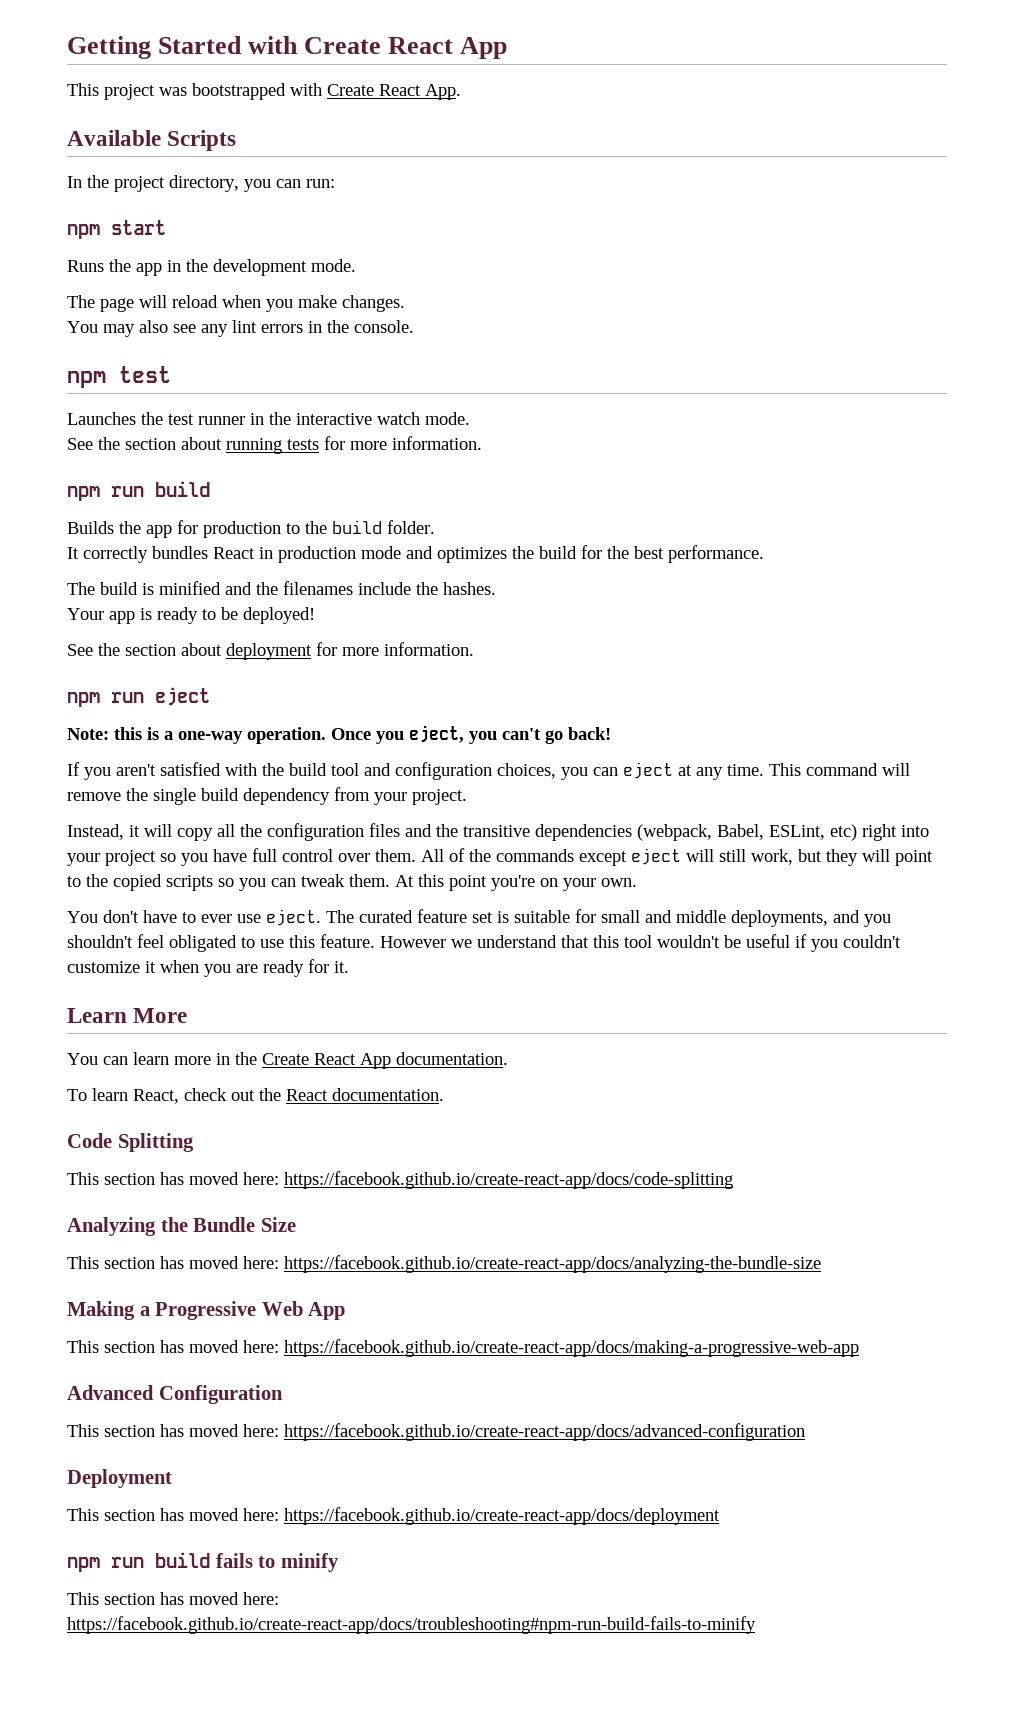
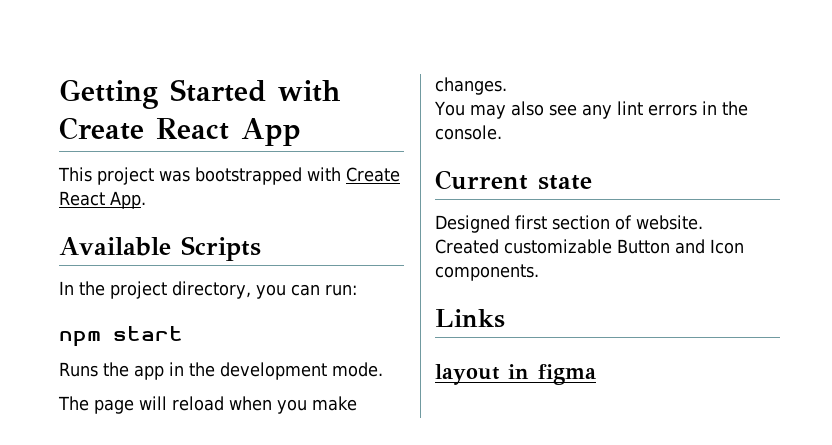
[67,366,171,388] [67,412,470,425] [67,436,482,454] [67,481,210,501] [67,520,435,538] [67,545,764,563] [67,581,496,595] [67,607,315,624] [67,642,474,660] [67,687,210,707] [67,725,611,744] [67,762,910,780] [67,787,467,805] [67,823,929,841] [67,848,933,866] [67,874,637,891] [67,909,891,927] [67,934,901,952] [67,959,349,977] [67,1008,188,1023] [67,1052,508,1069] [67,1088,444,1104] [67,1133,194,1152] [67,1171,733,1189] [67,1217,296,1236] [67,1255,821,1273] [67,1301,346,1320] [67,1339,859,1357] [67,1385,283,1404] [67,1423,805,1441] [67,1469,172,1488] [67,1507,720,1525] [67,1552,339,1572] [67,1592,279,1605] [67,1616,756,1634] npm test // Launches the test runner in the interactive watch mode. // See the section about running tests for more information. // npm run build // Builds the app for production to the build folder. // It correctly bundles React in production mode and optimizes the build for the best performance. // The build is minified and the filenames include the hashes. // Your app is ready to be deployed! // See the section about deployment for more information. // npm run eject // Note: this is a one-way operation. Once you eject, you can't go back! // If you aren't satisfied with the build tool and configuration choices, you can eject at any time. This command will remove the single build dependency from your project. // Instead, it will copy all the configuration files and the transitive dependencies (webpack, Babel, ESLint, etc) right into your project so you have full control over them. All of the commands except eject will still work, but they will point to the copied scripts so you can tweak them. At this point you're on your own. // You don't have to ever use eject. The curated feature set is suitable for small and middle deployments, and you shouldn't feel obligated to use this feature. However we understand that this tool wouldn't be useful if you couldn't customize it when you are ready for it. // Learn More // You can learn more in the Create React App documentation. // To learn React, check out the React documentation. // Code Splitting // This section has moved here: https://facebook.github.io/create-react-app/docs/code-splitting // Analyzing the Bundle Size // This section has moved here: https://facebook.github.io/create-react-app/docs/analyzing-the-bundle-size // Making a Progressive Web App // This section has moved here: https://facebook.github.io/create-react-app/docs/making-a-progressive-web-app // Advanced Configuration // This section has moved here: https://facebook.github.io/create-react-app/docs/advanced-configuration // Deployment // This section has moved here: https://facebook.github.io/create-react-app/docs/deployment // npm run build fails to minify // This section has moved here: https://facebook.github.io/create-react-app/docs/troubleshooting#npm-run-build-fails-to-minify -> [435,170,592,190] [435,215,703,233] [435,239,744,254] [435,264,539,281] [435,309,505,328] [435,364,596,385] Current state // Designed first section of website. // Created customizable Button and Icon components. // Links // layout in figma

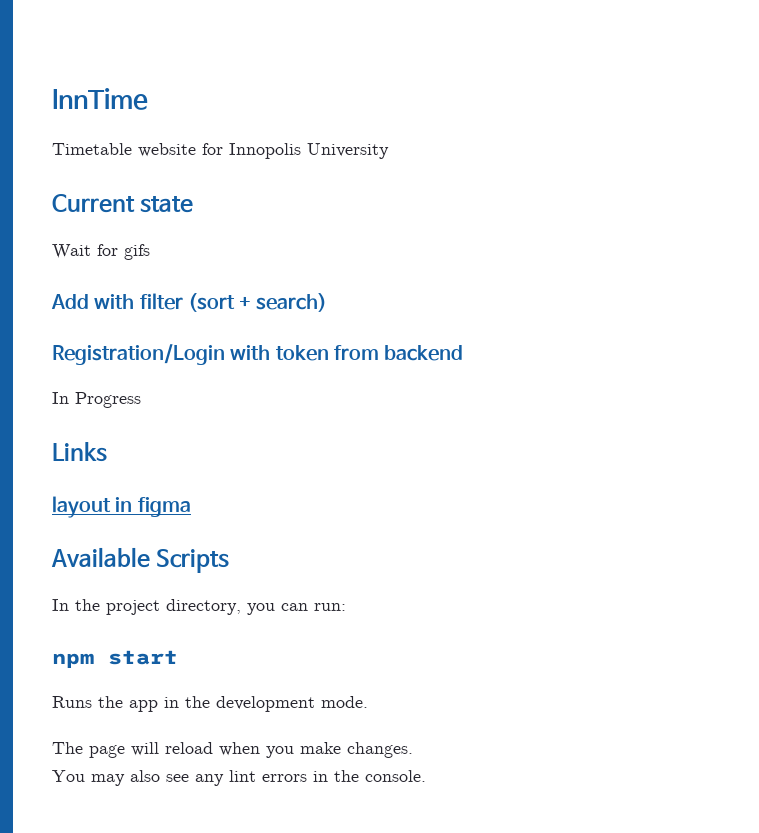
[59,79,340,109] [59,117,301,146] [58,167,400,185] [59,191,146,209] Getting Started with Create React App // This project was bootstrapped with Create React App. -> [52,88,148,110] [52,143,389,159] [52,194,194,213] [52,244,150,260] [51,293,328,312] [52,344,464,365] [52,392,141,408] [52,442,107,462] [52,496,191,518] InnTime // Timetable website for Innopolis University // Current state // Wait for gifs // Add with filter (sort + search) // Registration/Login with token from backend // In Progress // Links // layout in figma
[435,170,592,190] [435,215,703,233] [435,239,744,254] [435,264,539,281] [435,309,505,328] [435,364,596,385] // Current state // Designed first section of website. // Created customizable Button and Icon components. // Links // layout in figma -> (426, 776) none

